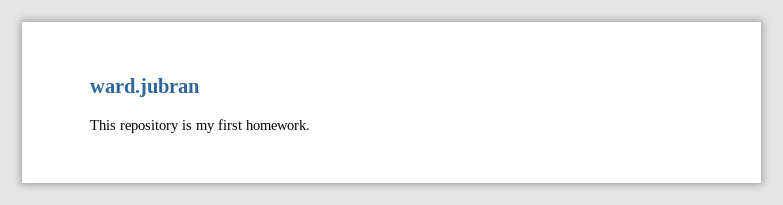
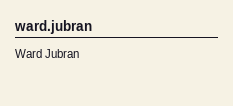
[90,119,310,133] This repository is my first homework. -> [15,49,80,58] Ward Jubran

